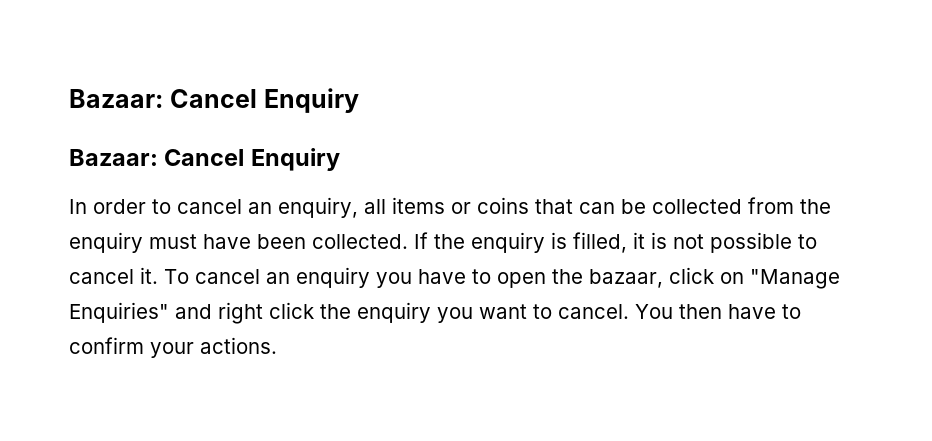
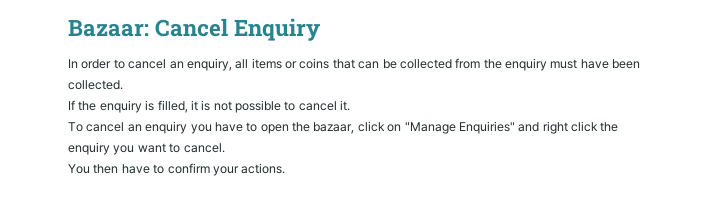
[69,88,359,113] [69,148,340,171] Bazaar: Cancel Enquiry // Bazaar: Cancel Enquiry -> [68,18,321,41] Bazaar: Cancel Enquiry
(408, 241) none -> (123, 85) //
(158, 275) none -> (351, 105) //
(629, 311) none -> (225, 148) //

